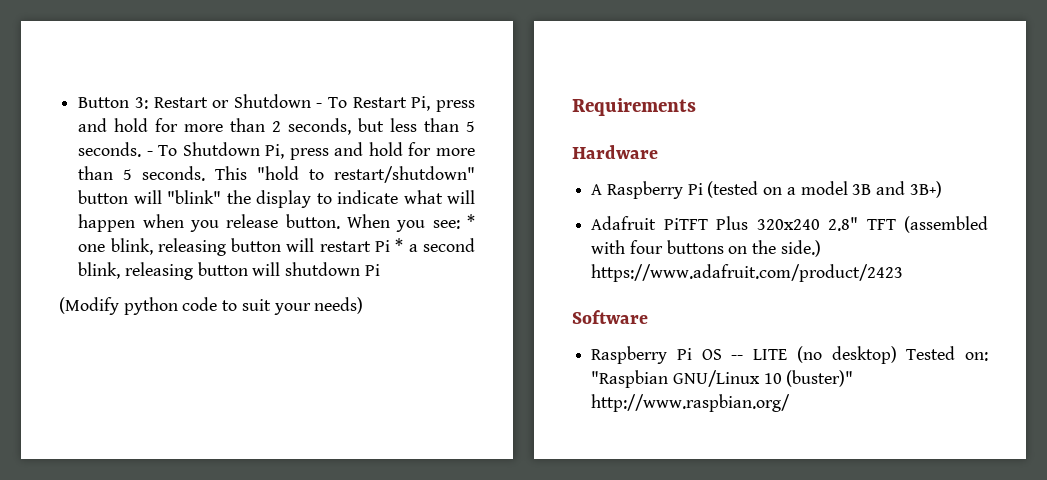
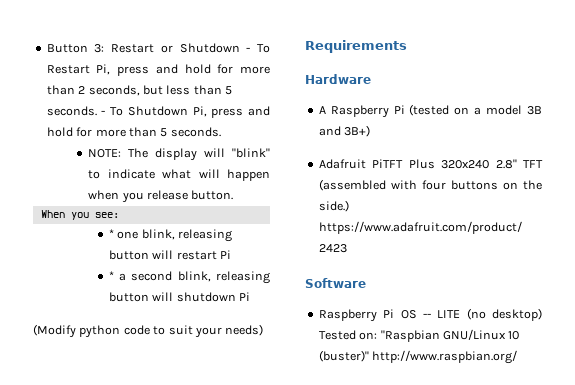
[215,166,475,183] [78,190,312,208] This "hold to restart/shutdown" button will "blink" the display -> [88,148,270,161] // NOTE: The display will "blink"
(340, 221) none -> (234, 195) //
(460, 224) none -> (119, 215) //
(391, 246) none -> (232, 254) //

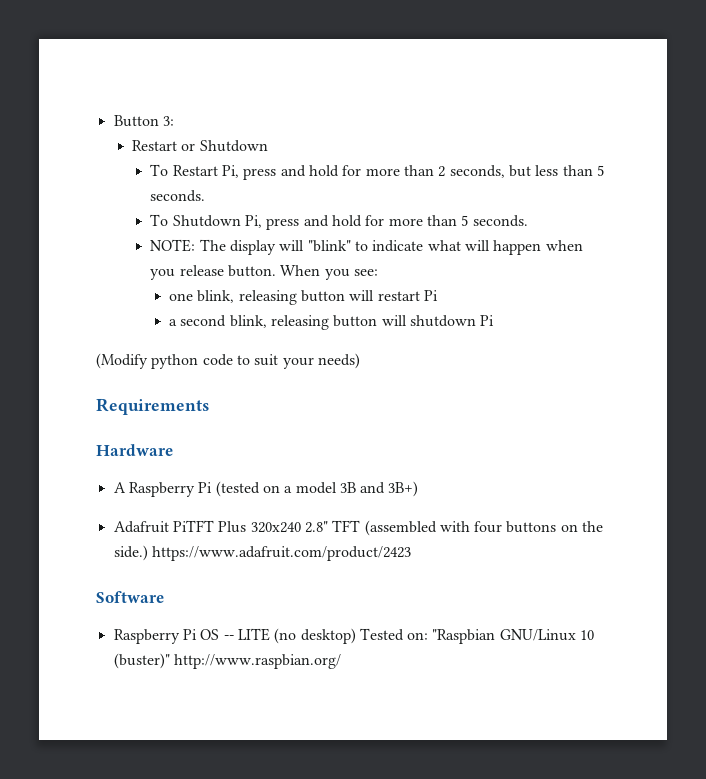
(105, 48) none -> (174, 121) //
[246,47,251,52] - -> (268, 146) //
[101,110,106,115] - -> (206, 196) //
(234, 195) // -> (277, 271) none
[108,229,114,238] * -> (379, 272) none
[108,271,114,280] * -> (438, 295) none

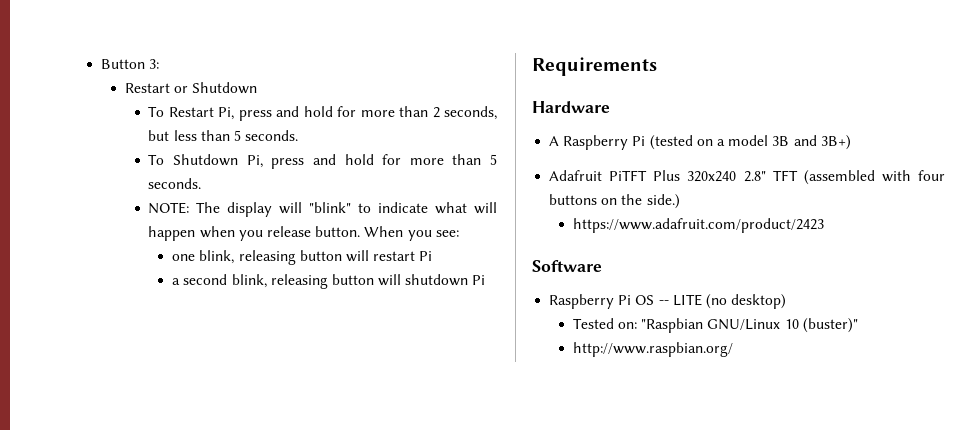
[96,353,360,369] // (Modify python code to suit your needs) -> (486, 280) none
(148, 553) none -> (680, 201) //
(356, 636) none -> (787, 301) //
(170, 661) none -> (858, 325) //

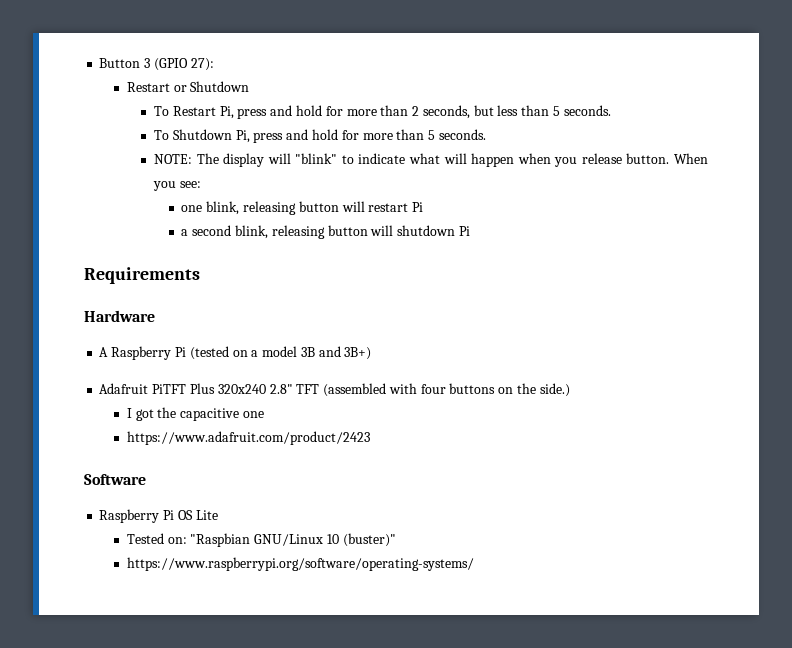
[149,59,160,69] 3: -> [144,58,214,71] 3 (GPIO 27):
(680, 201) none -> [126,407,264,421] // I got the capacitive one
[658,294,787,309] -- LITE (no desktop) -> [195,510,218,520] Lite
[572,342,733,357] http://www.raspbian.org/ -> [126,557,474,571] https://www.raspberrypi.org/software/operating-systems/

